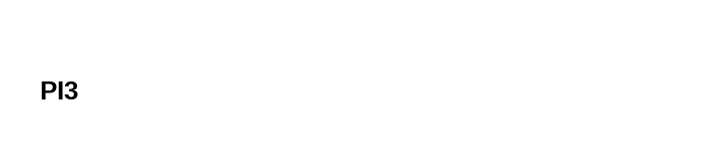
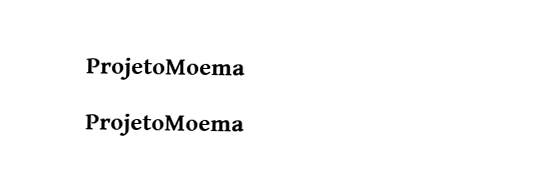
[40,81,79,100] PI3 -> [86,57,246,82] [85,113,245,138] ProjetoMoema // ProjetoMoema

